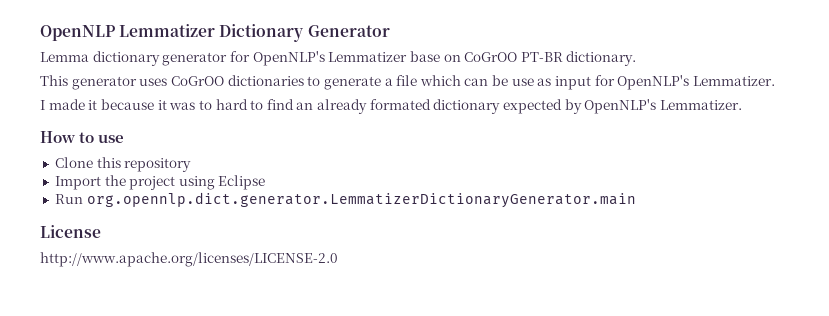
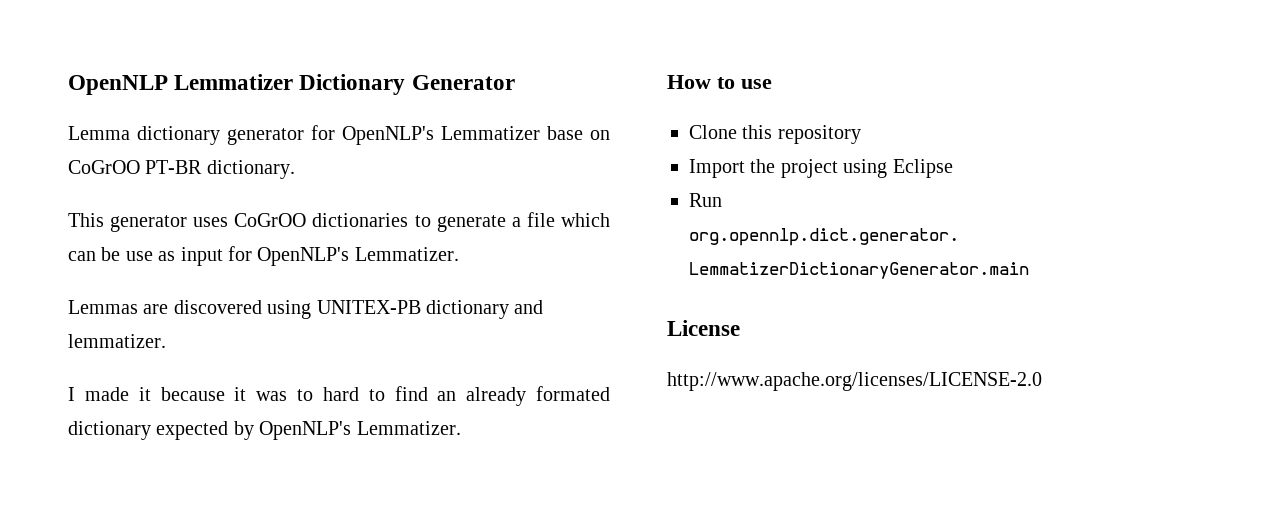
(775, 81) none -> [68,300,544,319] [68,334,166,348] // Lemmas are discovered using UNITEX-PB dictionary and lemmatizer.

